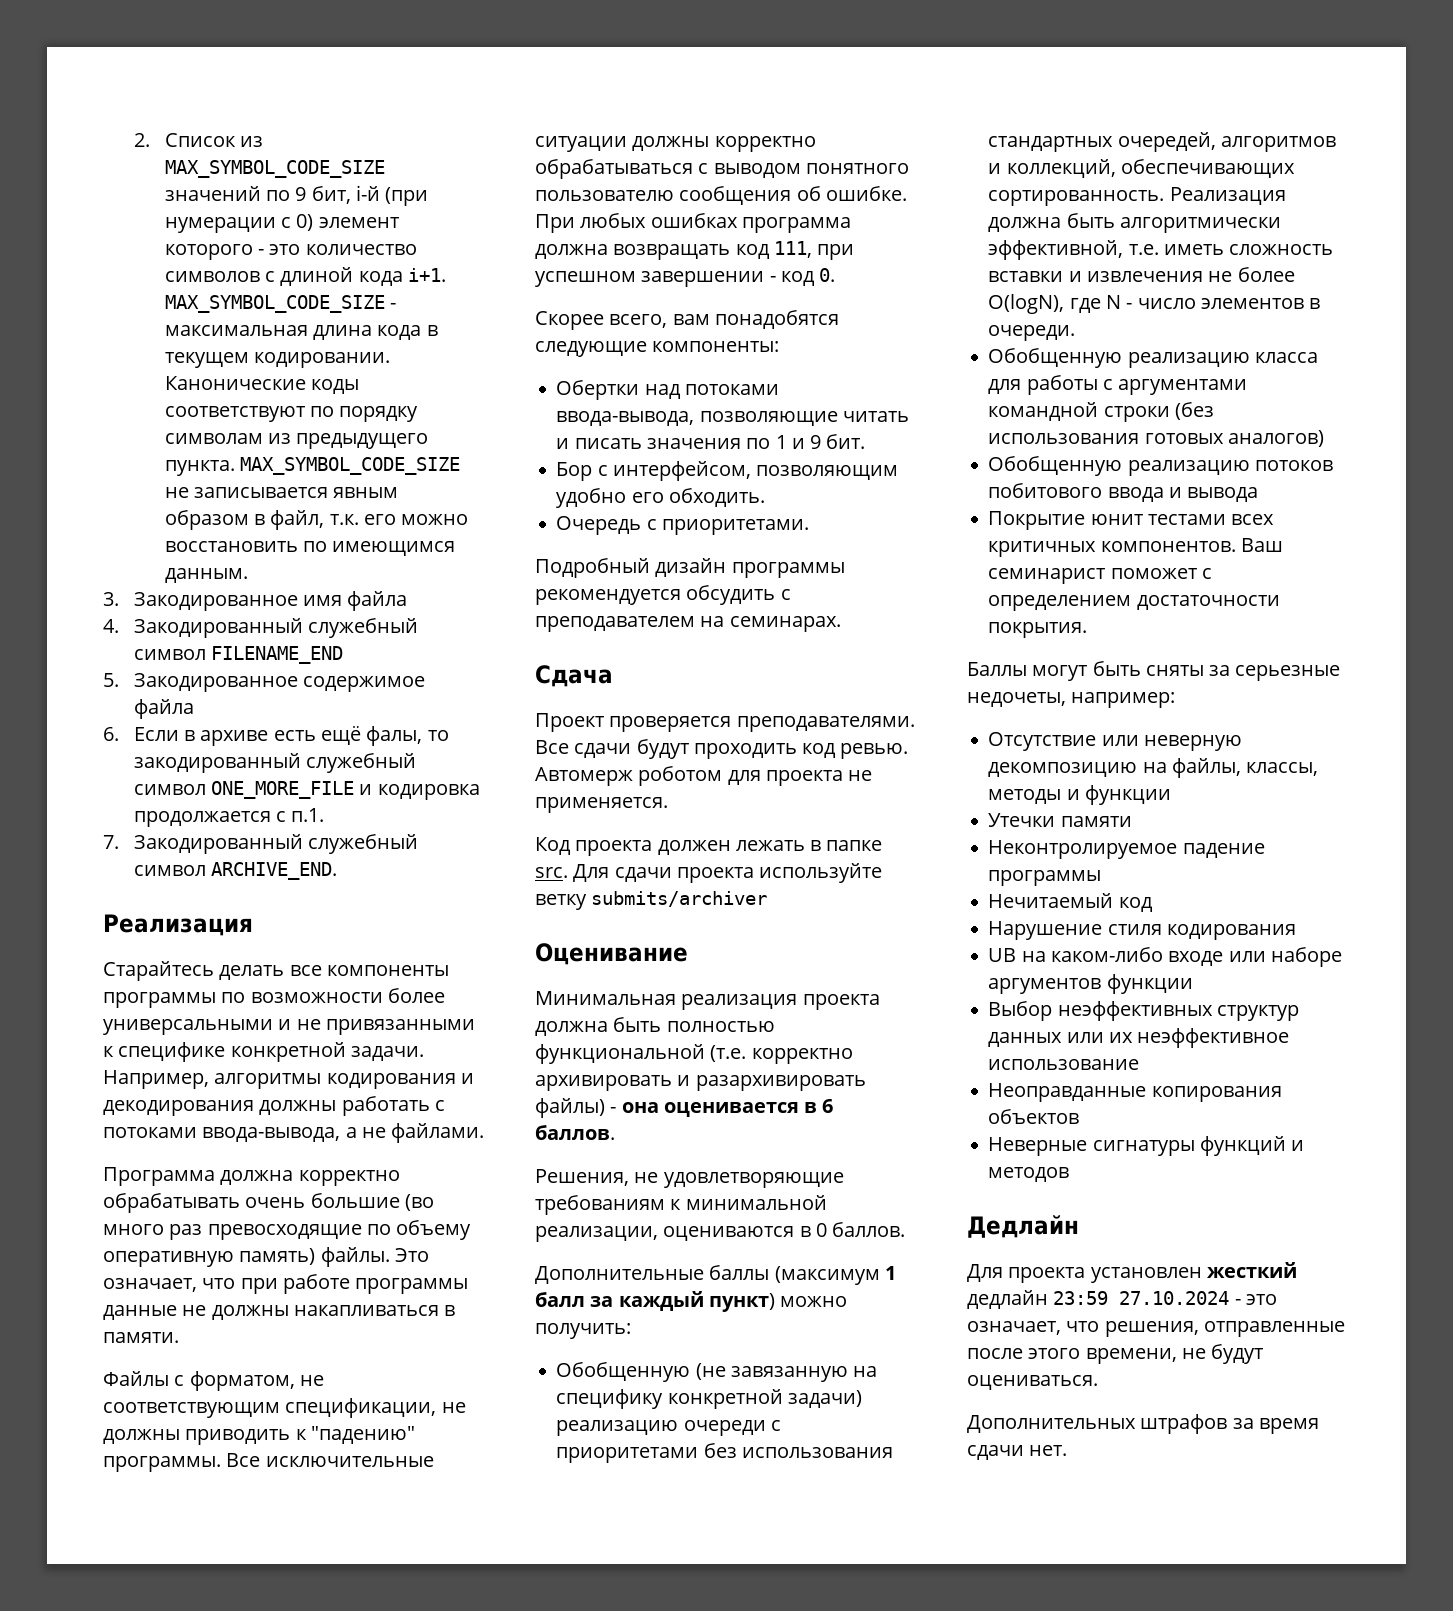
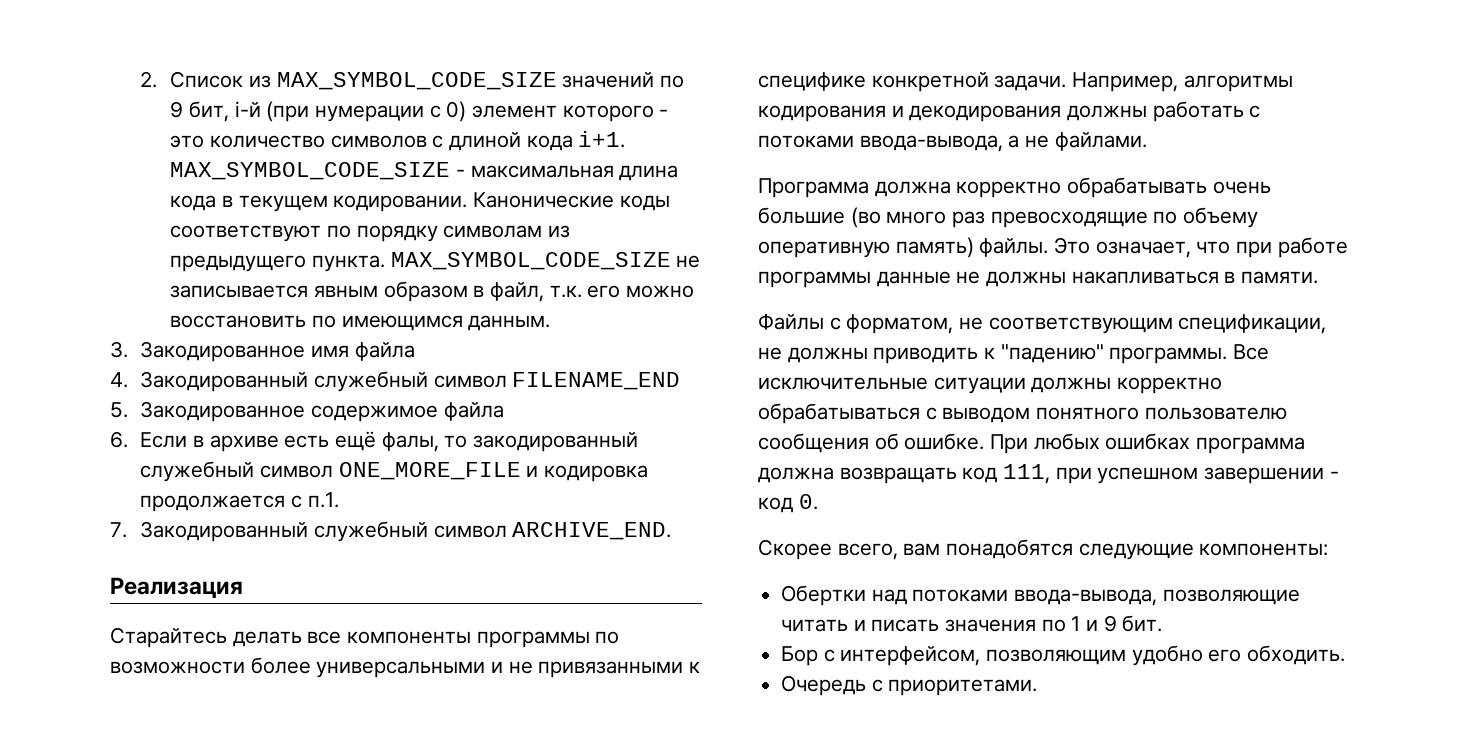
[535,558,845,578] [535,585,791,605] [535,616,841,632] [535,665,613,687] [535,713,915,732] [535,739,909,759] [535,766,873,786] [535,797,668,813] [535,837,883,856] [535,863,883,883] [535,891,768,910] [535,943,688,965] [535,991,880,1010] [535,1017,775,1036] [535,1044,853,1064] [535,1075,866,1091] [535,1098,834,1118] [535,1125,615,1140] [535,1169,844,1188] [535,1195,827,1215] [535,1222,906,1242] [535,1265,896,1285] [535,1291,848,1312] [535,1323,631,1339] [556,1362,878,1382] [556,1389,862,1409] [556,1420,781,1436] [556,1443,893,1463] [988,132,1336,152] [988,159,1295,178] [988,187,1286,206] [988,213,1281,233] [988,240,1334,260] [988,267,1295,282] [988,294,1321,314] [988,325,1076,341] [988,348,1318,368] [988,375,1248,395] [988,402,1214,422] [988,430,1324,447] [988,456,1333,476] [988,483,1259,502] [988,511,1275,530] [988,538,1283,557] [988,568,1212,584] [988,595,1280,611] [988,622,1088,638] [967,661,1341,681] [967,692,1176,708] [988,732,1242,751] [988,758,1319,778] [988,785,1171,805] [988,813,1132,827] [988,840,1265,859] [988,870,1102,886] [988,893,1153,912] [988,921,1296,940] [988,947,1342,967] [988,974,1193,994] [988,1001,1299,1021] [988,1028,1290,1048] [988,1059,1140,1070] [988,1083,1282,1102] [988,1109,1080,1124] [988,1136,1305,1156] [988,1167,1070,1182] [967,1215,1079,1238] [967,1262,1297,1283] [967,1290,1277,1309] [967,1321,1345,1337] [967,1344,1264,1364] [967,1375,1098,1390] [967,1414,1319,1434] [967,1445,1068,1460] // Подробный дизайн программы рекомендуется обсудить с преподавателем на семинарах. // Сдача // Проект проверяется преподавателями. Все сдачи будут проходить код ревью. Автомерж роботом для проекта не применяется. // Код проекта должен лежать в папке src. Для сдачи проекта используйте ветку submits/archiver // Оценивание // Минимальная реализация проекта должна быть полностью функциональной (т.е. корректно архивировать и разархивировать файлы) - она оценивается в 6 баллов. // Решения, не удовлетворяющие требованиям к минимальной реализации, оцениваются в 0 баллов. // Дополнительные баллы (максимум 1 балл за каждый пункт) можно получить: // Обобщенную (не завязанную на специфику конкретной задачи) реализацию очереди с приоритетами без использования стандартных очередей, алгоритмов и коллекций, обеспечивающих сортированность. Реализация должна быть алгоритмически эффективной, т.е. иметь сложность вставки и извлечения не более O(logN), где N - число элементов в очереди. // Обобщенную реализацию класса для работы с аргументами командной строки (без использования готовых аналогов) // Обобщенную реализацию потоков побитового ввода и вывода // Покрытие юнит тестами всех критичных компонентов. Ваш семинарист поможет с определением достаточности покрытия. // Баллы могут быть сняты за серьезные недочеты, например: // Отсутствие или неверную декомпозицию на файлы, классы, методы и функции // Утечки памяти // Неконтролируемое падение программы // Нечитаемый код // Нарушение стиля кодирования // UB на каком-либо входе или наборе аргументов функции // Выбор неэффективных структур данных или их неэффективное использование // Неоправданные копирования объектов // Неверные сигнатуры функций и методов // Дедлайн // Для проекта установлен жесткий дедлайн 23:59 27.10.2024 - это означает, что решения, отправленные после этого времени, не будут оцениваться. // Дополнительных штрафов за время сдачи нет. -> (1038, 687) none

